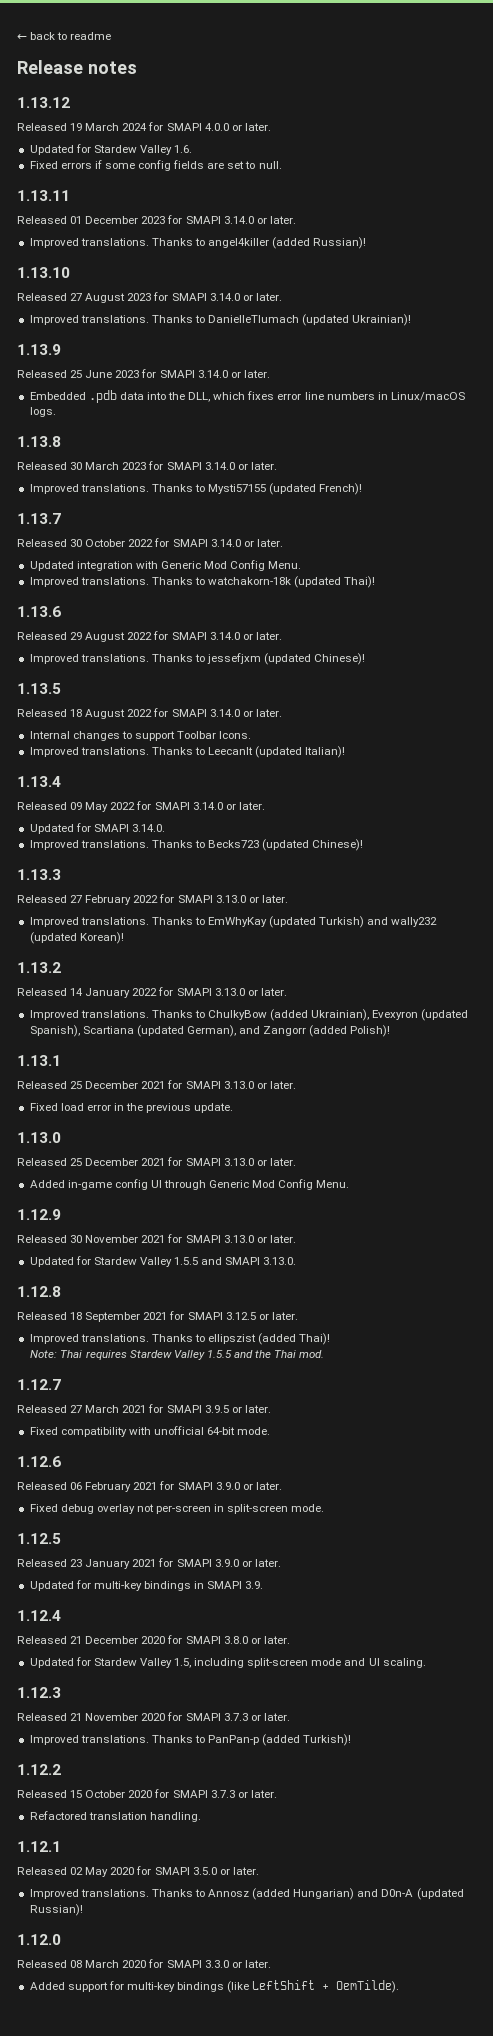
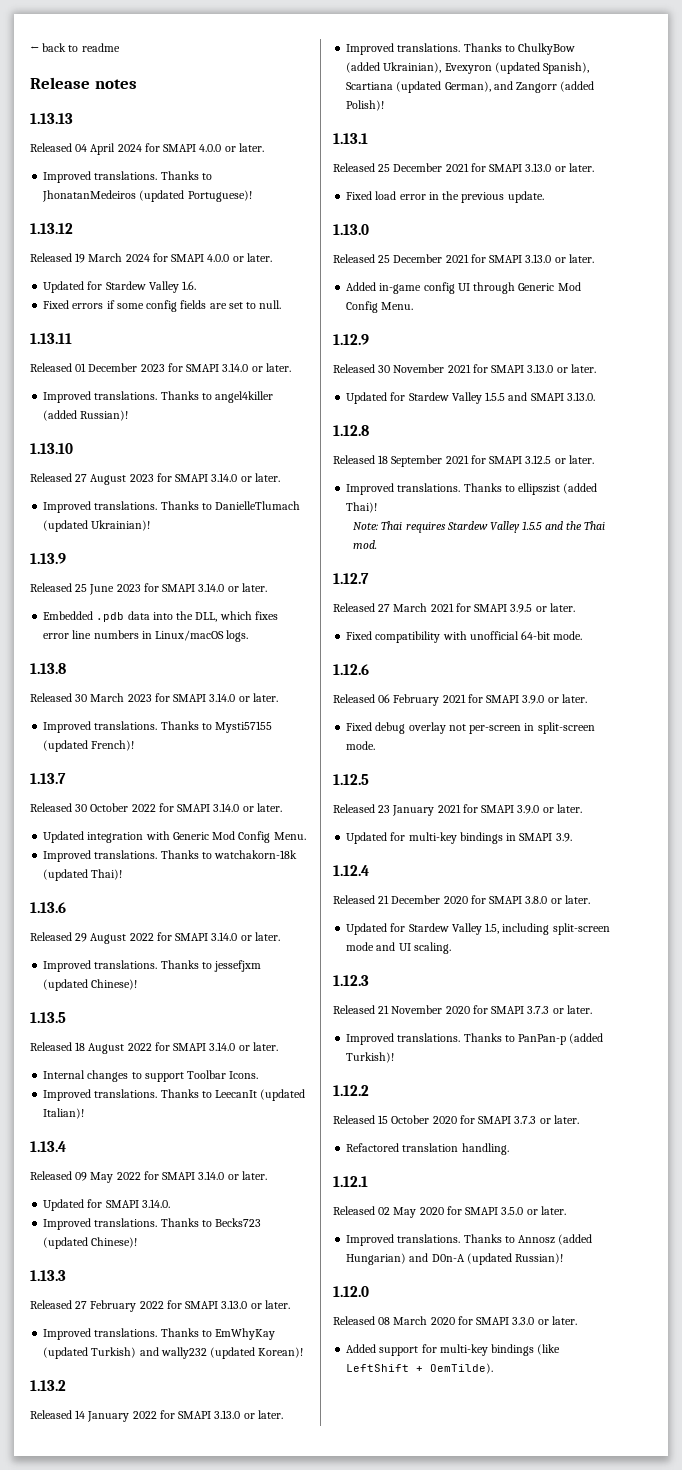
(137, 67) none -> [30,113,73,124] [30,143,264,155] [43,171,212,183] [42,190,252,202] // 1.13.13 // Released 04 April 2024 for SMAPI 4.0.0 or later. // Improved translations. Thanks to JhonatanMedeiros (updated Portuguese)!

